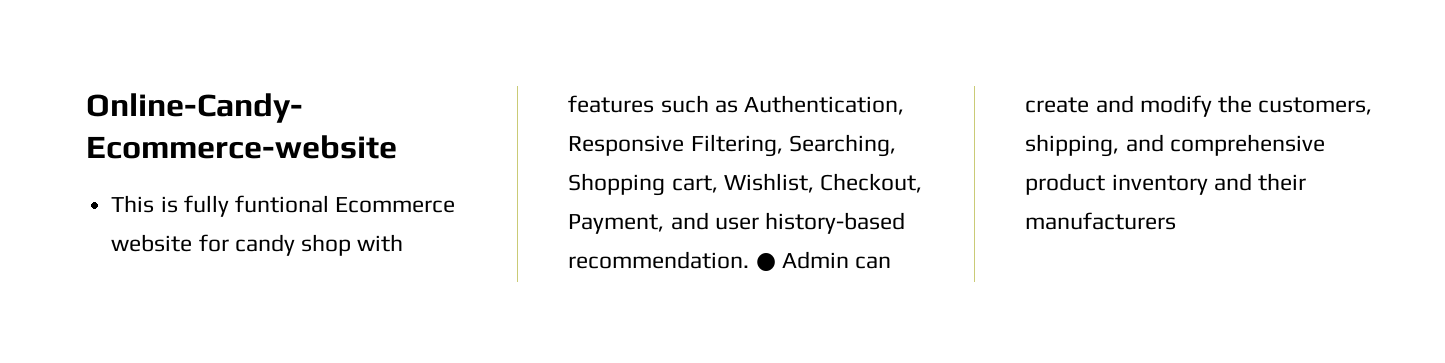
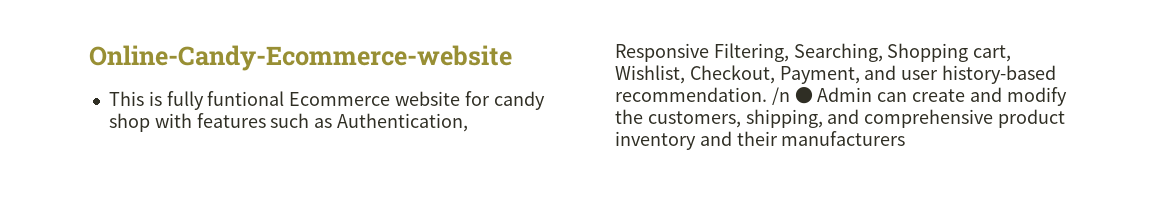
(750, 260) none -> [771,87,790,105] /n

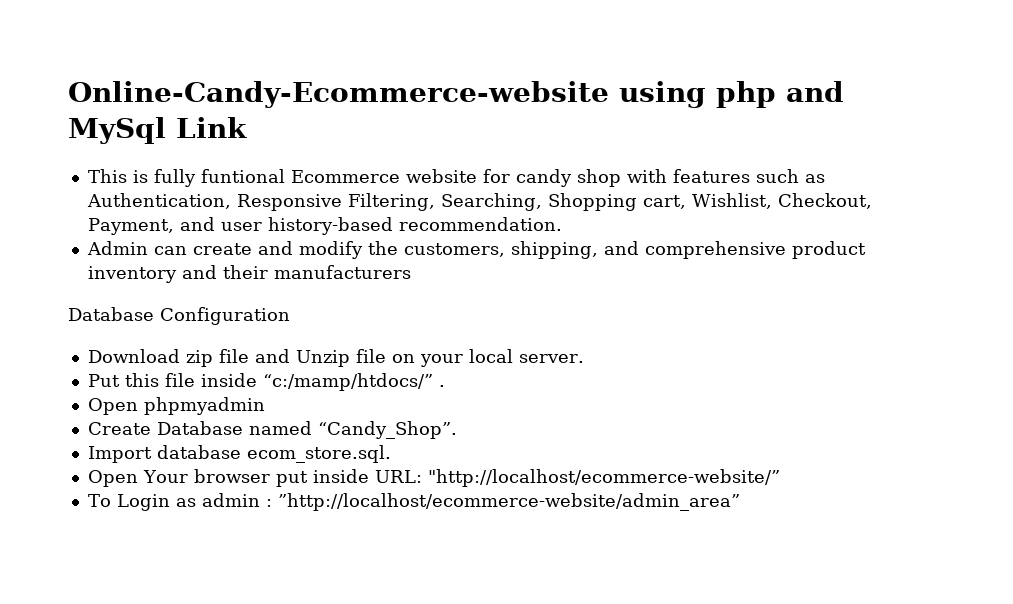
(512, 58) none -> [619,81,844,108] [68,117,247,144] using php and MySql Link
[771,87,813,105] /n ● -> (562, 224) //
(906, 138) none -> [68,307,290,325] [87,349,584,367] [87,373,445,391] [87,397,265,415] [87,421,457,439] [87,445,391,463] [87,469,780,487] [87,493,740,511] // Database Configuration // Download zip file and Unzip file on your local server. // Put this file inside “c:/mamp/htdocs/” . // Open phpmyadmin // Create Database named “Candy_Shop”. // Import database ecom_store.sql. // Open Your browser put inside URL: "http://localhost/ecommerce-website/” // To Login as admin : ”http://localhost/ecommerce-website/admin_area”

